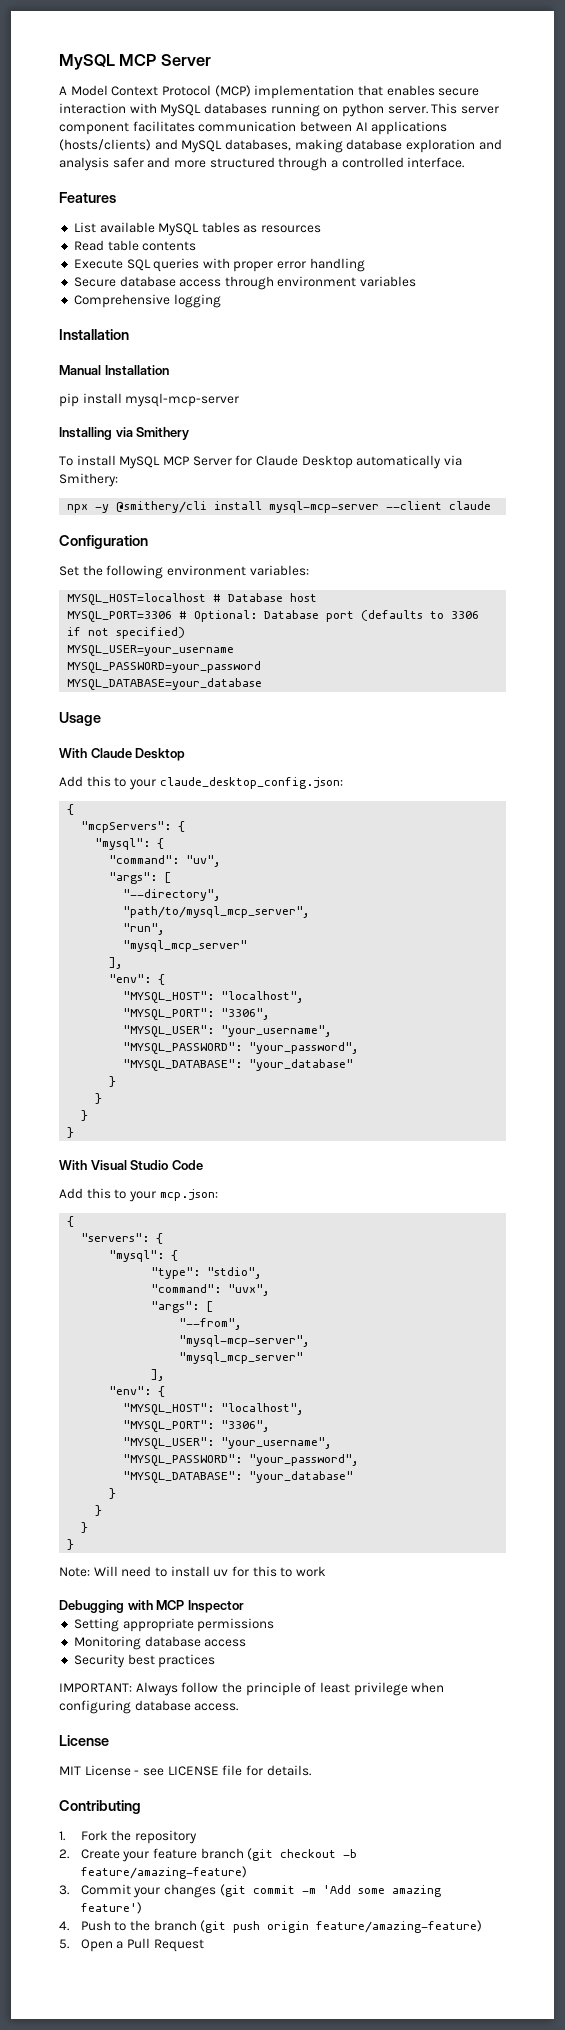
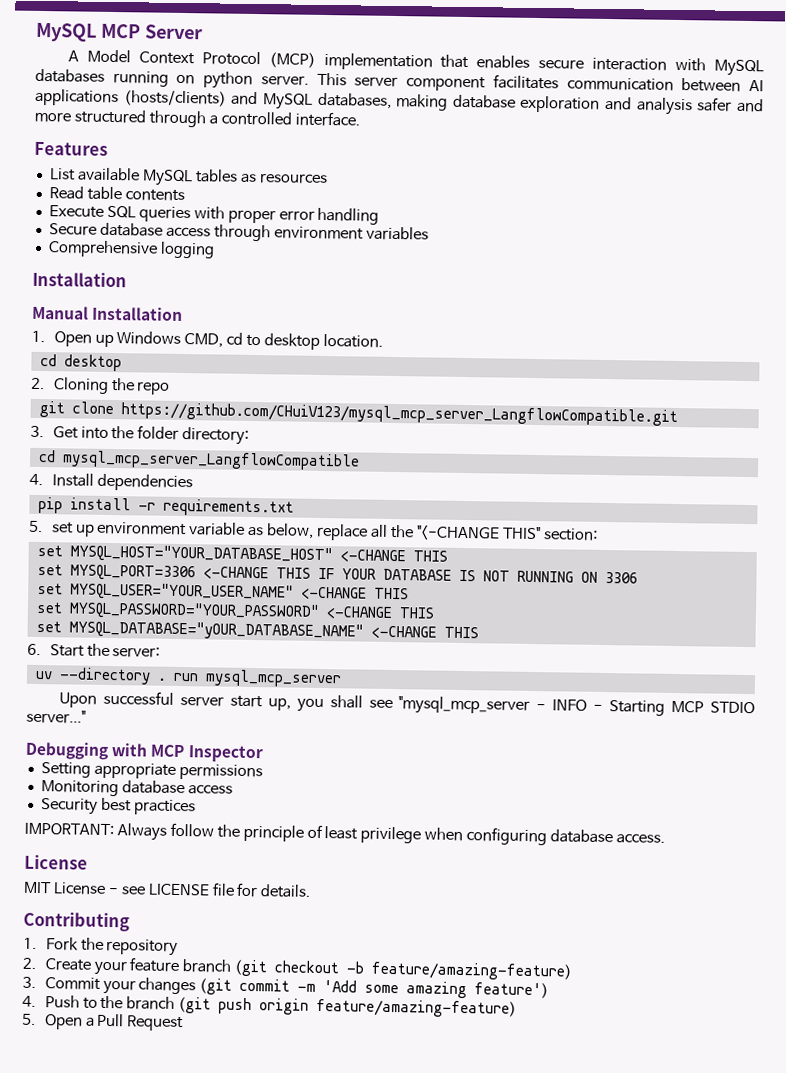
[59,393,240,407] [59,427,190,440] [59,455,462,469] [59,473,118,487] [67,501,492,513] [59,535,148,549] [59,565,309,579] [67,593,318,605] [67,610,480,622] [67,627,186,639] [67,645,235,656] [67,661,262,673] [67,678,263,690] [59,712,101,726] [59,748,186,761] [59,776,343,790] [67,804,75,815] [81,821,186,833] [95,838,165,850] [109,855,222,867] [109,872,172,884] [123,889,222,901] [123,906,311,918] [123,923,166,935] [123,940,248,952] [109,957,124,969] [109,974,166,985] [123,991,305,1003] [123,1008,271,1020] [123,1025,333,1037] [123,1042,360,1054] [123,1059,354,1071] [109,1076,117,1087] [95,1093,103,1104] [81,1110,89,1121] [67,1127,75,1138] [59,1160,203,1171] [59,1188,218,1202] [67,1216,75,1227] [81,1233,164,1244] [109,1250,179,1262] [151,1267,263,1279] [151,1284,271,1296] [151,1301,214,1313] [179,1318,243,1330] [179,1335,311,1347] [179,1352,304,1364] [151,1369,166,1381] [109,1386,166,1397] [123,1403,305,1415] [123,1420,271,1432] [123,1437,333,1449] [123,1454,360,1466] [123,1471,354,1483] [109,1488,117,1499] [95,1505,103,1516] [81,1522,89,1533] [67,1539,75,1550] [59,1566,326,1577] pip install mysql-mcp-server // Installing via Smithery // To install MySQL MCP Server for Claude Desktop automatically via Smithery: // npx -y @smithery/cli install mysql-mcp-server --client claude // Configuration // Set the following environment variables: // MYSQL_HOST=localhost # Database host // MYSQL_PORT=3306 # Optional: Database port (defaults to 3306 if not specified) // MYSQL_USER=your_username // MYSQL_PASSWORD=your_password // MYSQL_DATABASE=your_database // Usage // With Claude Desktop // Add this to your claude_desktop_config.json: // { // "mcpServers": { // "mysql": { // "command": "uv", // "args": [ // "--directory", // "path/to/mysql_mcp_server", // "run", // "mysql_mcp_server" // ], // "env": { // "MYSQL_HOST": "localhost", // "MYSQL_PORT": "3306", // "MYSQL_USER": "your_username", // "MYSQL_PASSWORD": "your_password", // "MYSQL_DATABASE": "your_database" // } // } // } // } // With Visual Studio Code // Add this to your mcp.json: // { // "servers": { // "mysql": { // "type": "stdio", // "command": "uvx", // "args": [ // "--from", // "mysql-mcp-server", // "mysql_mcp_server" // ], // "env": { // "MYSQL_HOST": "localhost", // "MYSQL_PORT": "3306", // "MYSQL_USER": "your_username", // "MYSQL_PASSWORD": "your_password", // "MYSQL_DATABASE": "your_database" // } // } // } // } // Note: Will need to install uv for this to work -> [31,330,384,350] [39,353,122,372] [31,377,171,395] [38,400,678,427] [30,425,250,445] [38,449,360,471] [29,473,193,492] [37,496,294,517] [29,520,598,541] [36,544,448,565] [36,563,638,584] [36,582,409,602] [35,601,434,621] [35,620,479,641] [27,643,161,658] [34,667,342,688] [58,690,755,716] [26,709,86,724] 1. Open up Windows CMD, cd to desktop location. // cd desktop // 2. Cloning the repo // git clone https://github.com/CHuiV123/mysql_mcp_server_LangflowCompatible.git // 3. Get into the folder directory: // cd mysql_mcp_server_LangflowCompatible // 4. Install dependencies // pip install -r requirements.txt // 5. set up environment variable as below, replace all the "<-CHANGE THIS" section: // set MYSQL_HOST="YOUR_DATABASE_HOST" <-CHANGE THIS // set MYSQL_PORT=3306 <-CHANGE THIS IF YOUR DATABASE IS NOT RUNNING ON 3306 // set MYSQL_USER="YOUR_USER_NAME" <-CHANGE THIS // set MYSQL_PASSWORD="YOUR_PASSWORD" <-CHANGE THIS // set MYSQL_DATABASE="yOUR_DATABASE_NAME" <-CHANGE THIS // 6. Start the server: // uv --directory . run mysql_mcp_server // Upon successful server start up, you shall see "mysql_mcp_server - INFO - Starting MCP STDIO server..."

